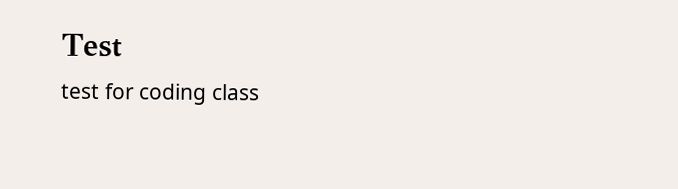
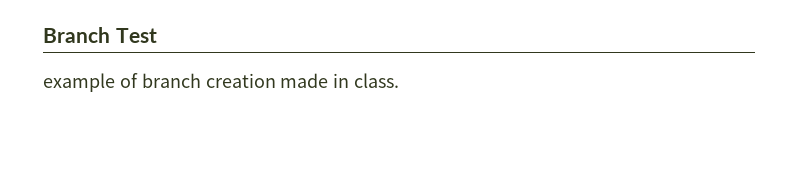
(61, 45) none -> [43,27,110,43] Branch
[60,83,261,105] test for coding class -> [43,73,400,92] example of branch creation made in class.

